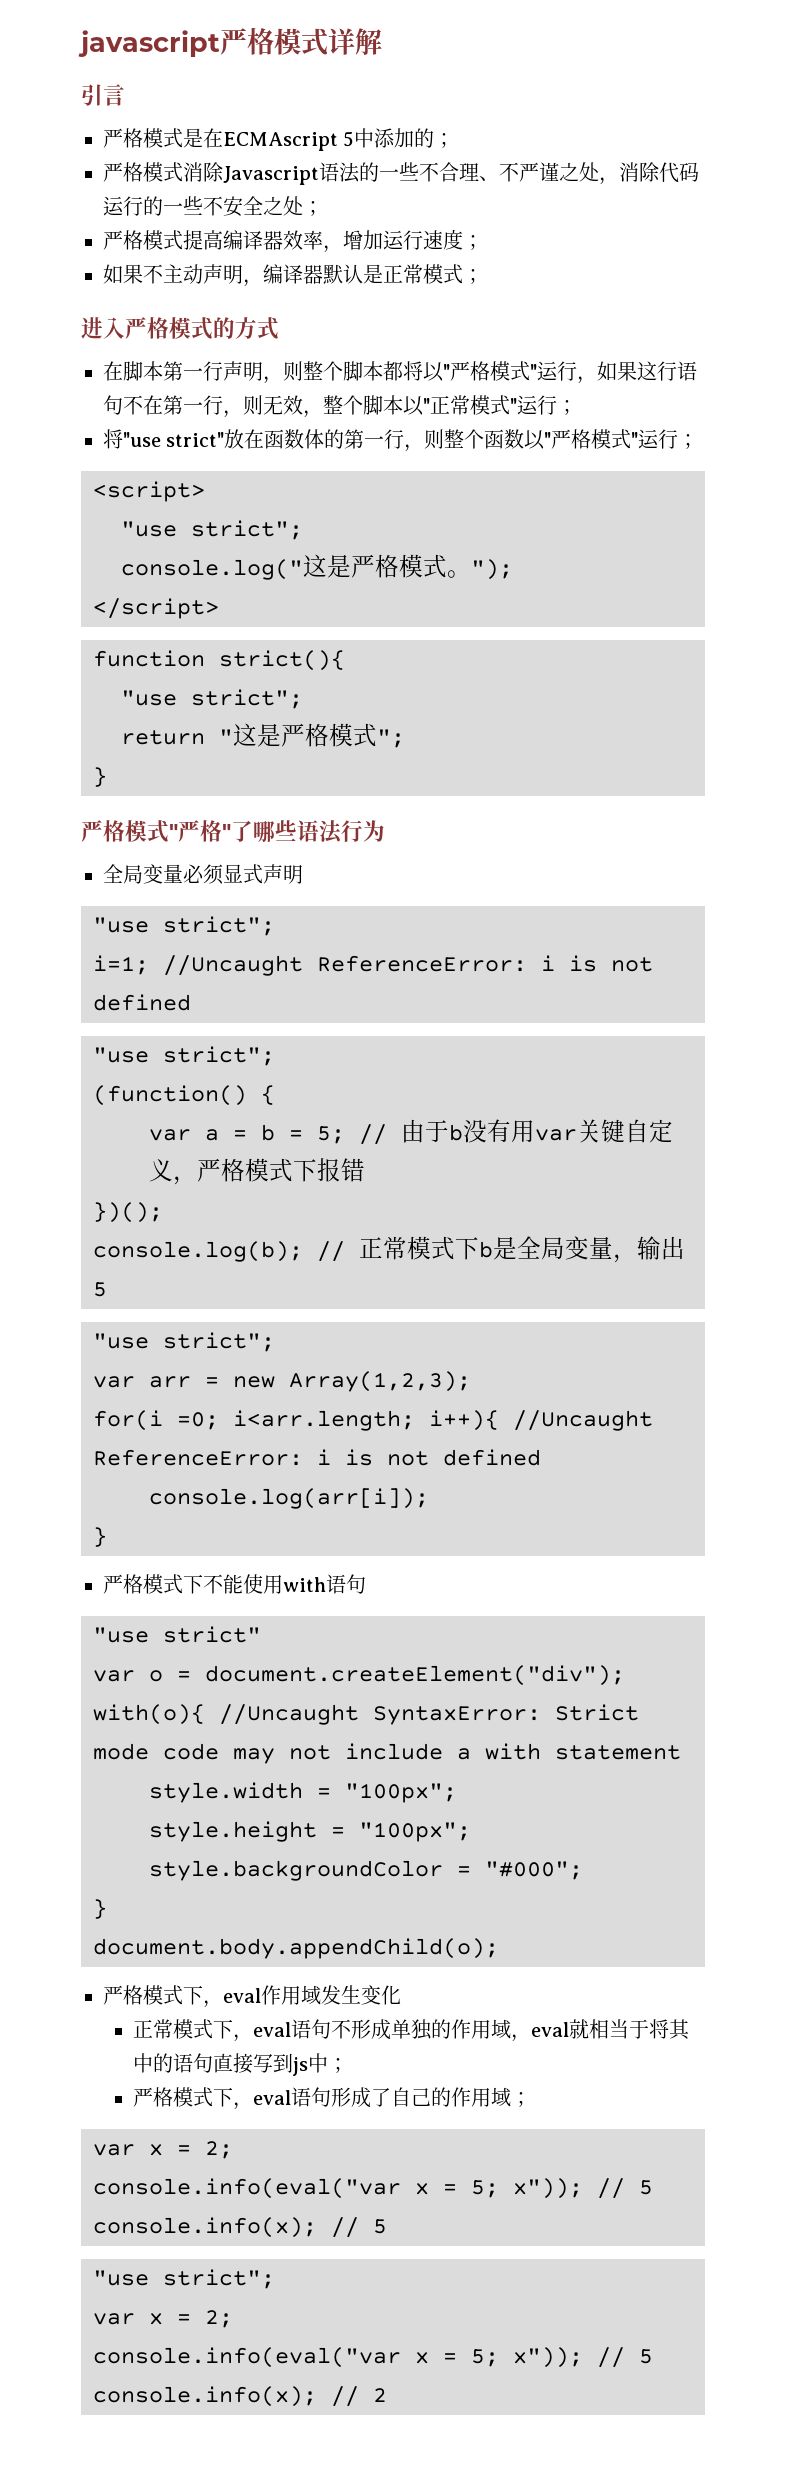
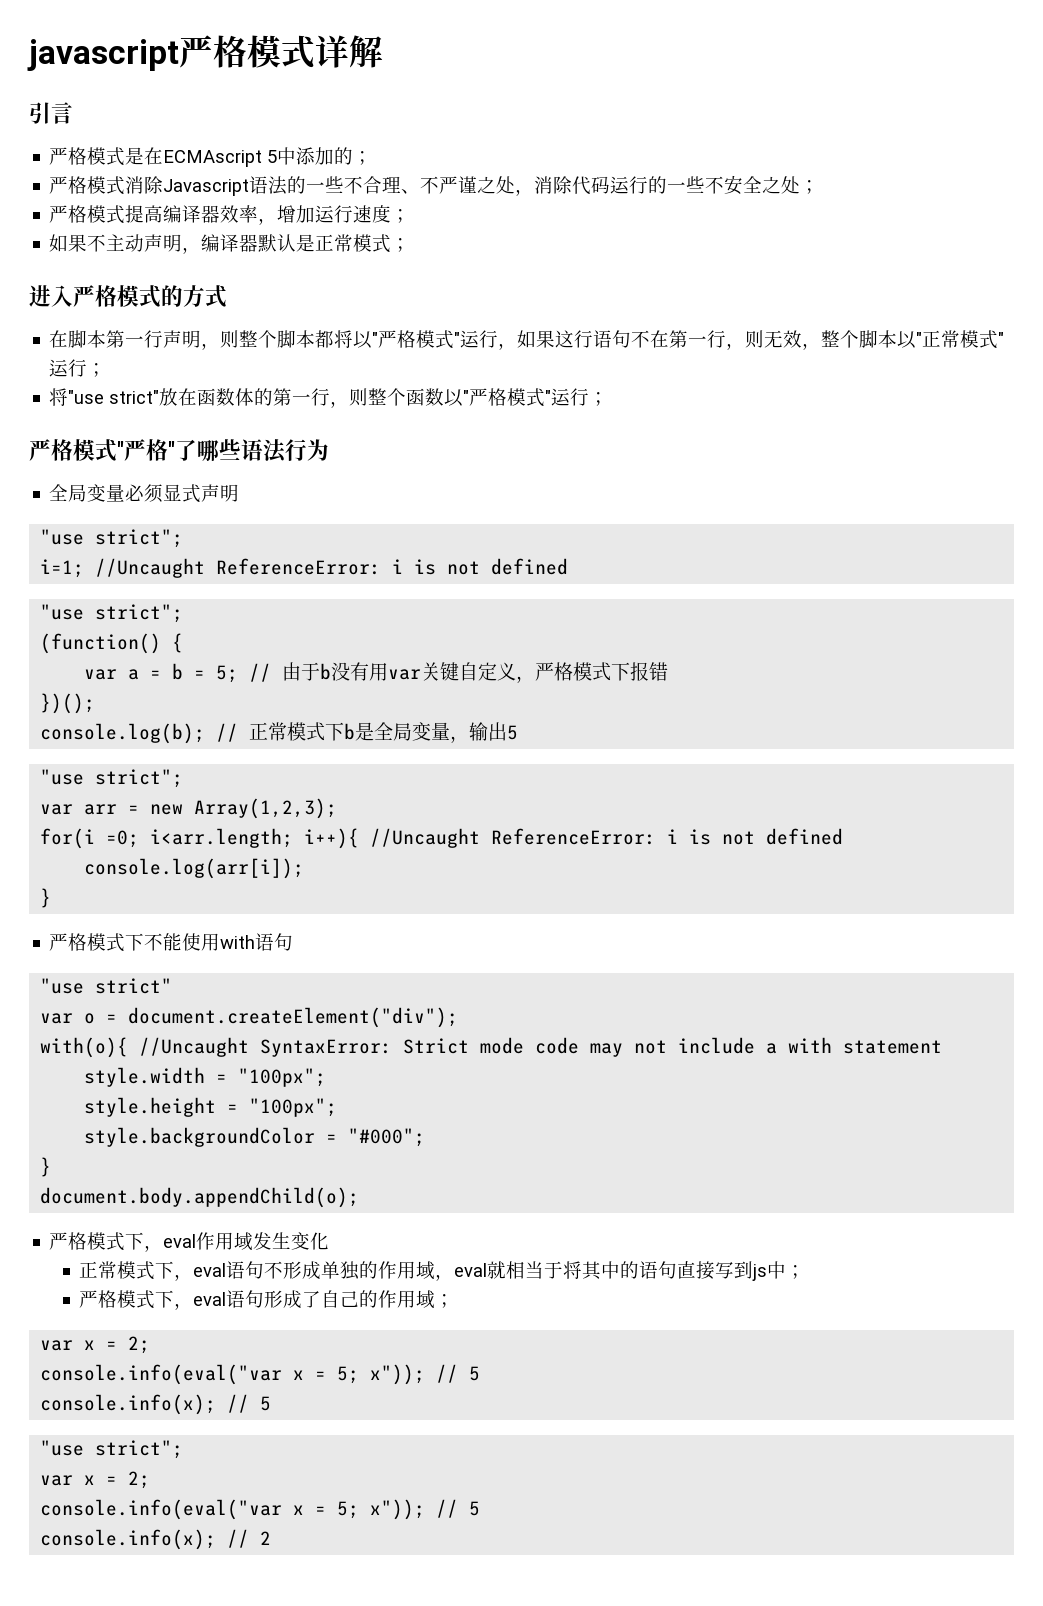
[93,481,205,502] [121,520,303,540] [121,554,513,580] [93,598,219,619] [93,650,345,671] [121,689,303,709] [121,723,405,748] [93,767,107,787] // <script> // "use strict"; // console.log("这是严格模式。"); // </script> // function strict(){ // "use strict"; // return "这是严格模式"; // } -> (609, 399) none

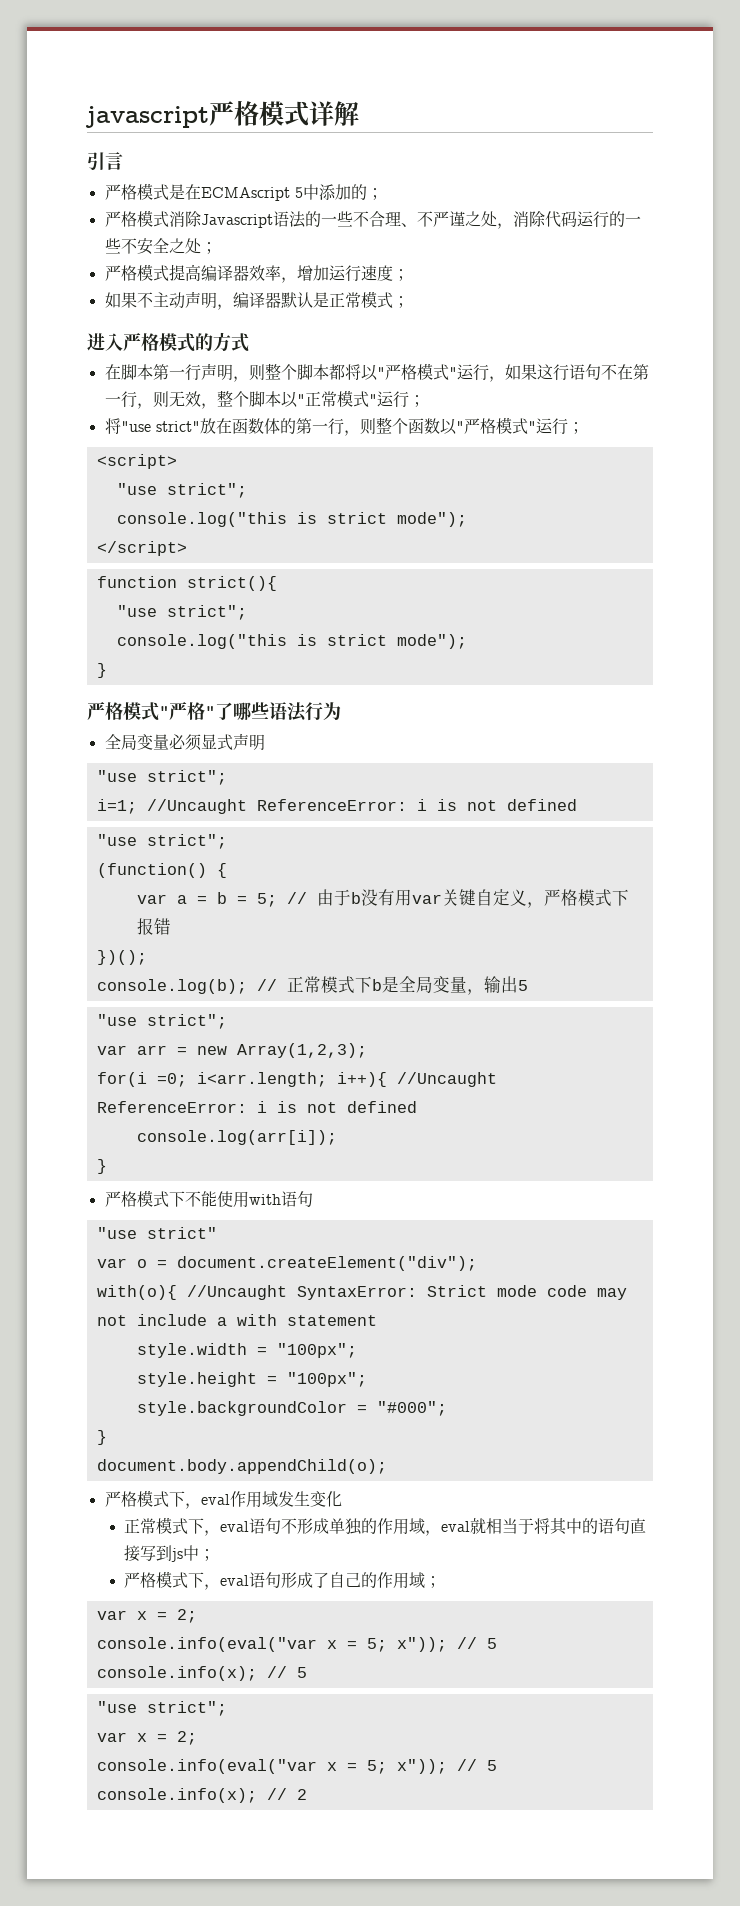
(609, 399) none -> [96,454,177,469] [116,483,247,498] [116,512,467,527] [96,541,187,556] [96,576,277,591] [116,605,247,620] [116,634,467,649] [96,663,107,678] // <script> // "use strict"; // console.log("this is strict mode"); // </script> // function strict(){ // "use strict"; // console.log("this is strict mode"); // }

